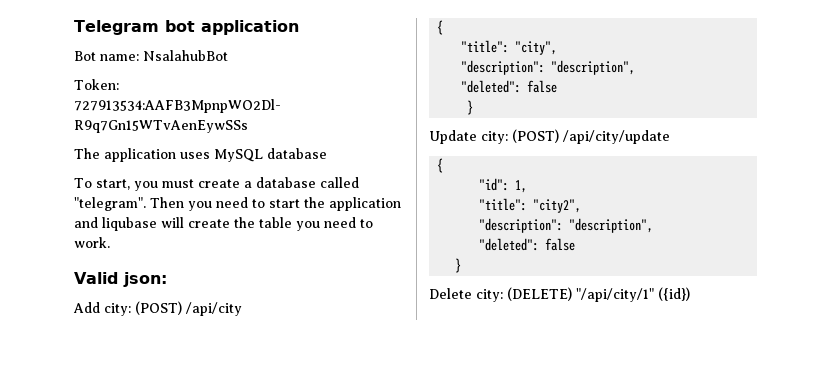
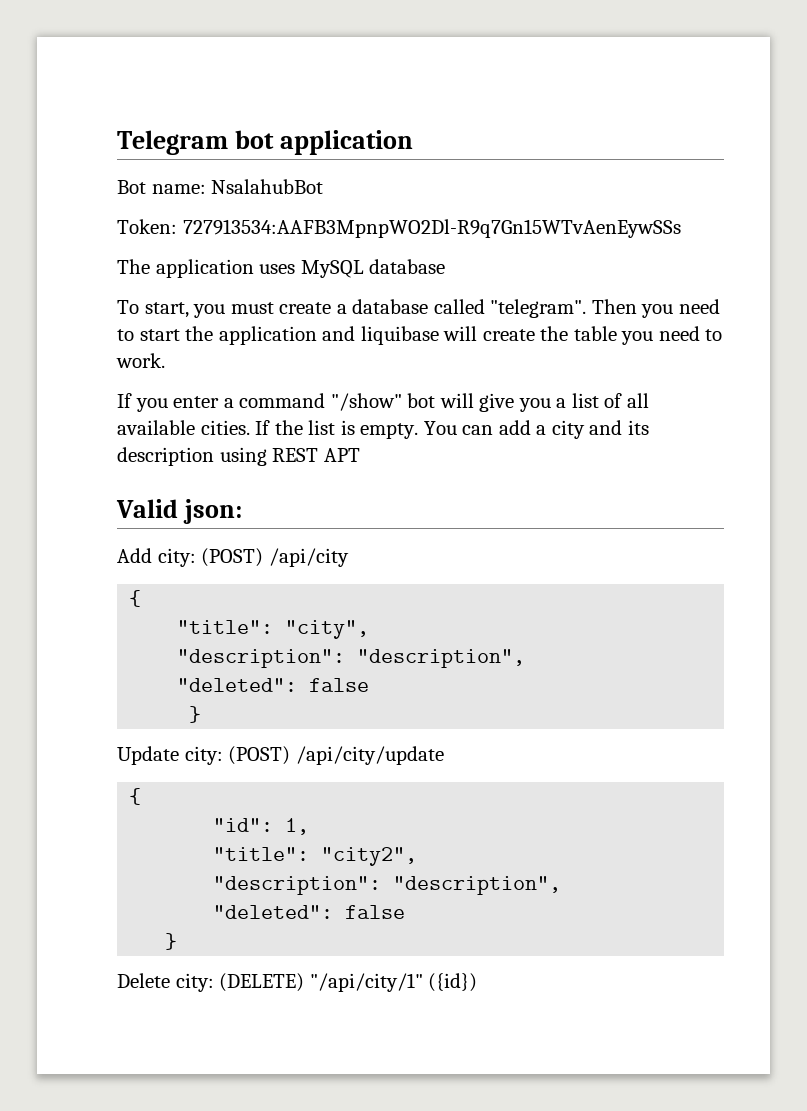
[102,217,157,231] liqubase -> [360,326,439,345] liquibase
(110, 242) none -> [117,393,649,412] [117,420,649,439] [117,447,360,466] // If you enter a command "/show" bot will give you a list of all available cities. If the list is empty. You can add a city and its description using REST APT

